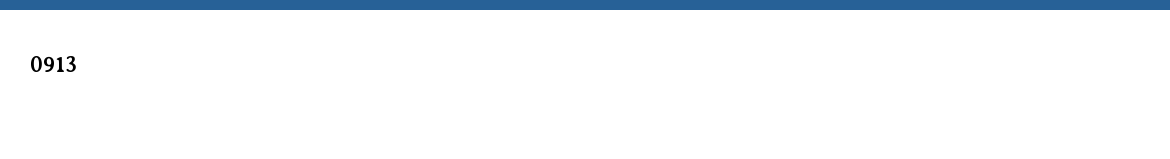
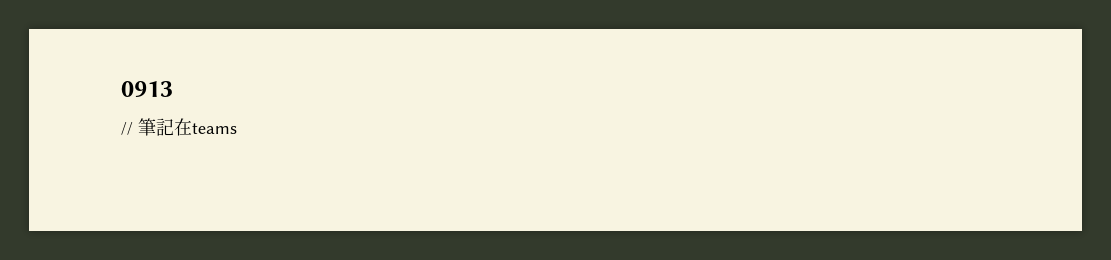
(77, 64) none -> [121,118,237,136] // // 筆記在teams

